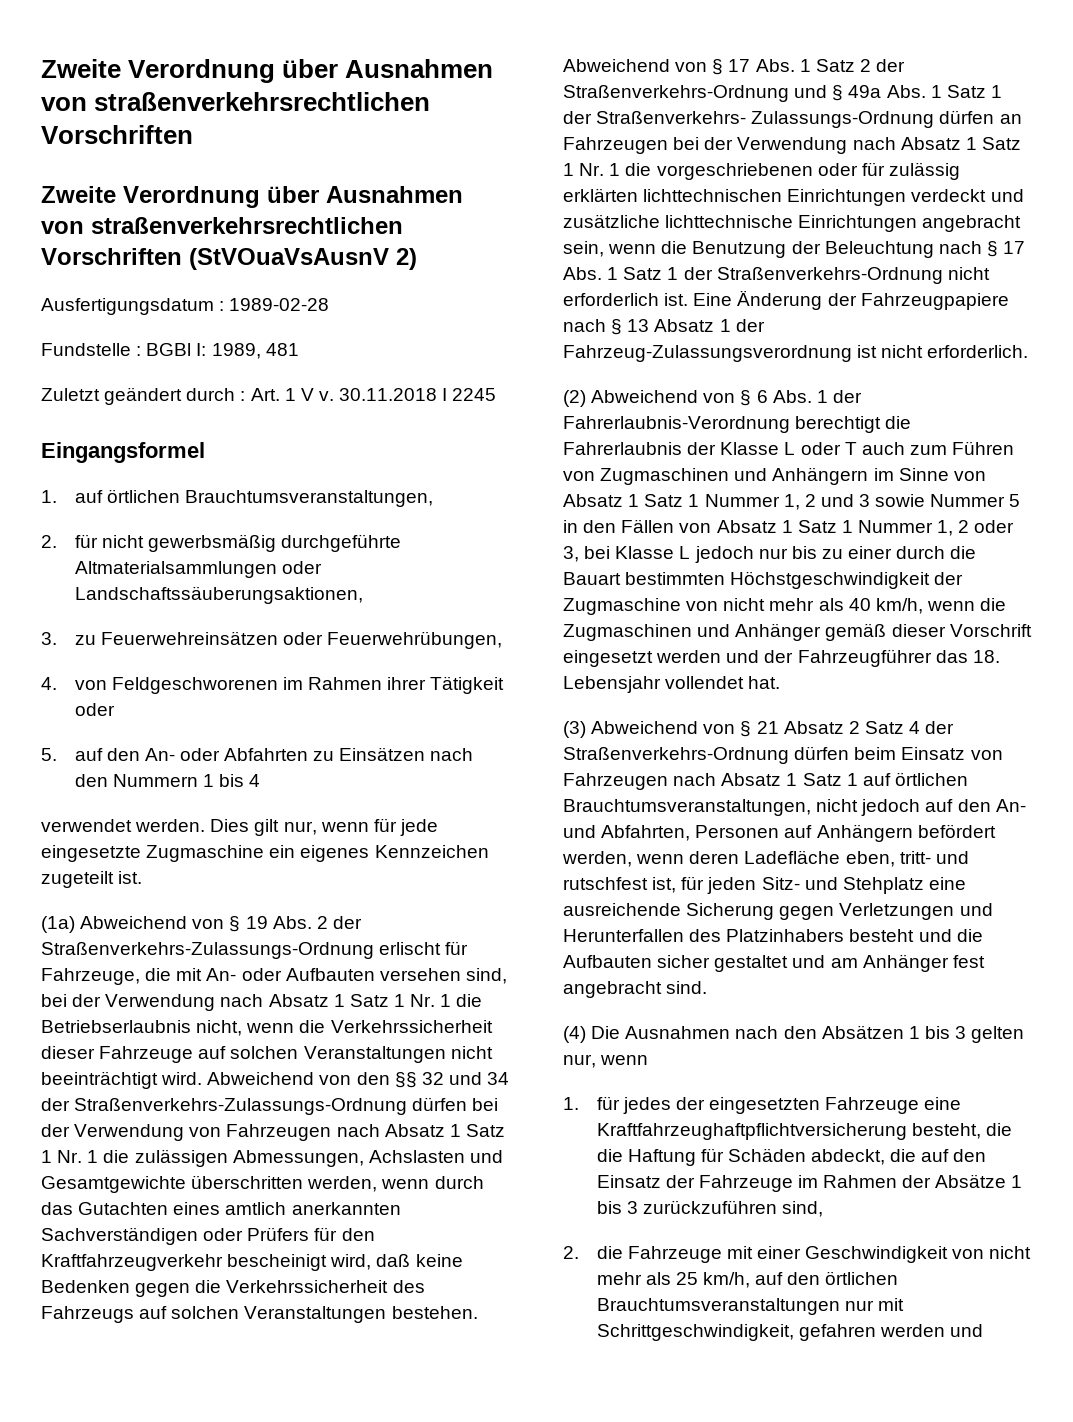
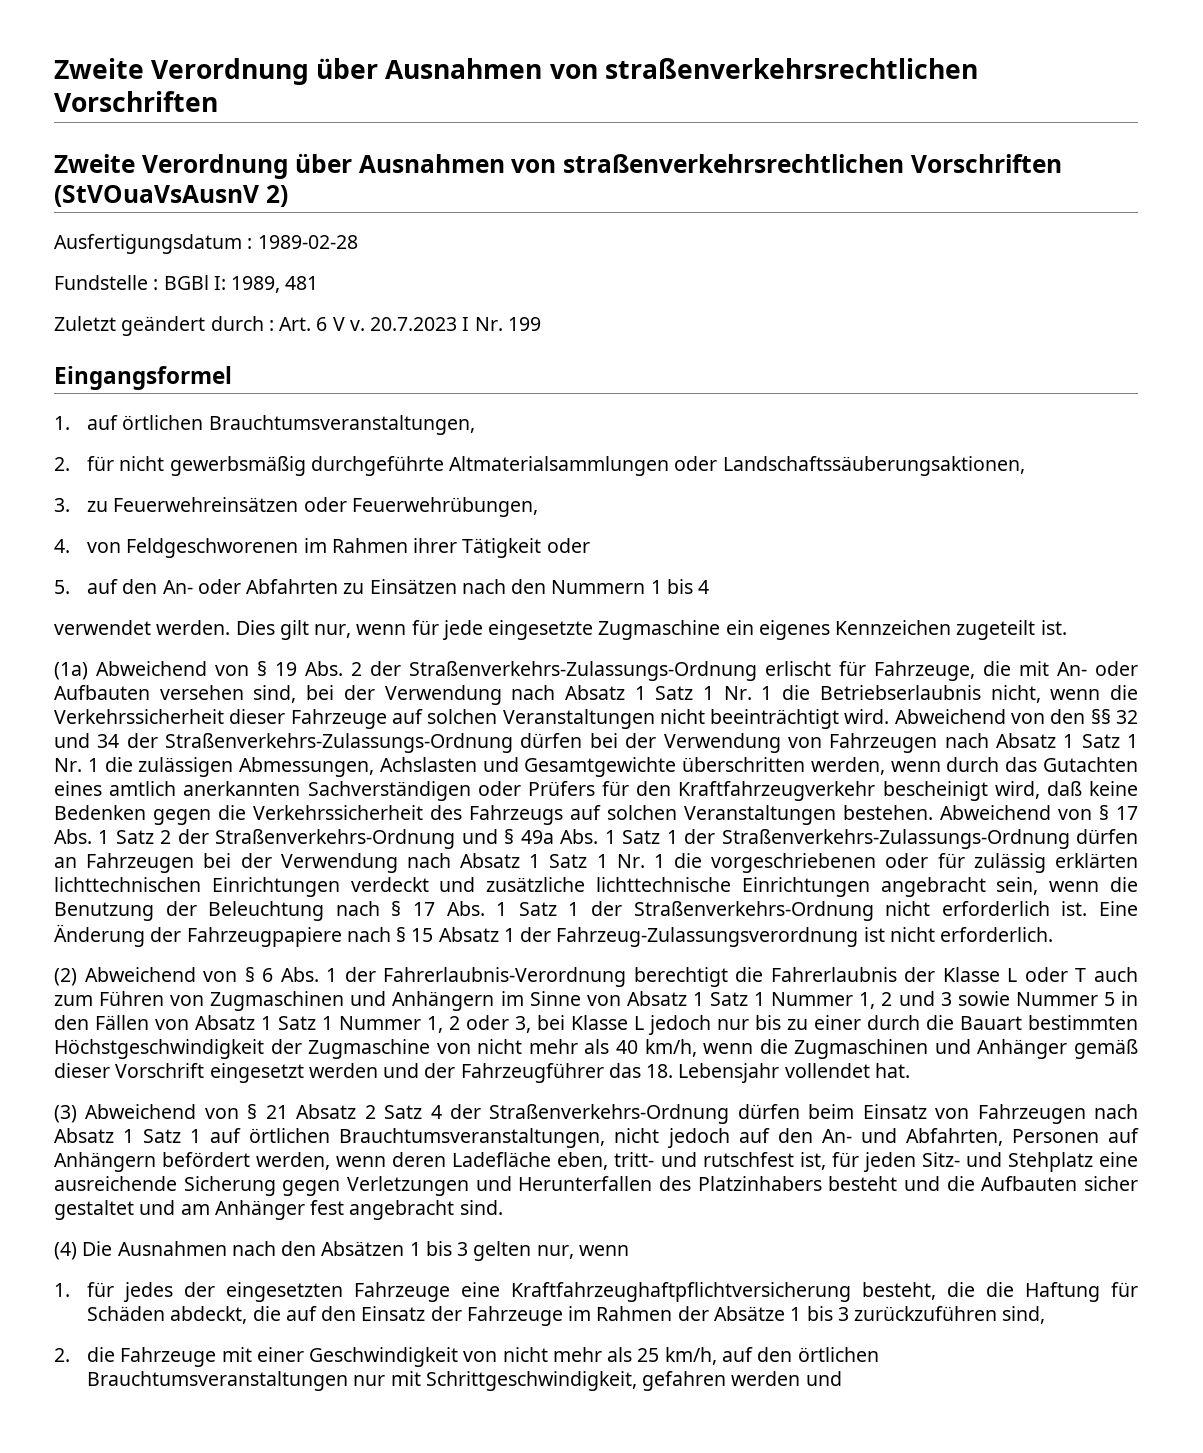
[284,388,296,401] 1 -> [316,317,328,331] 6
[339,388,497,401] 30.11.2018 I 2245 -> [370,317,541,331] 20.7.2023 I Nr. 199
[596,111,935,128] Straßenverkehrs- Zulassungs-Ordnung -> [721,829,1070,849] Straßenverkehrs-Zulassungs-Ordnung
[627,319,650,332] 13 -> [411,928,434,942] 15

